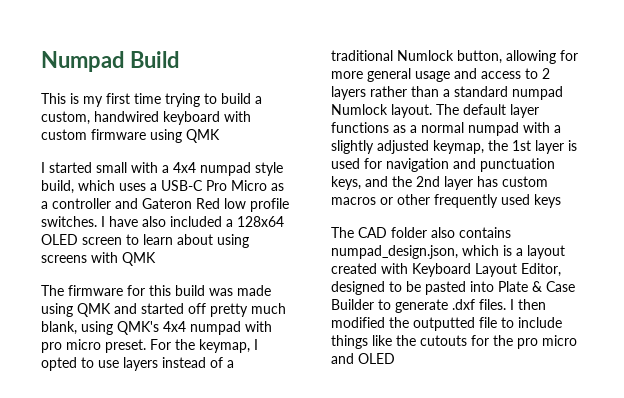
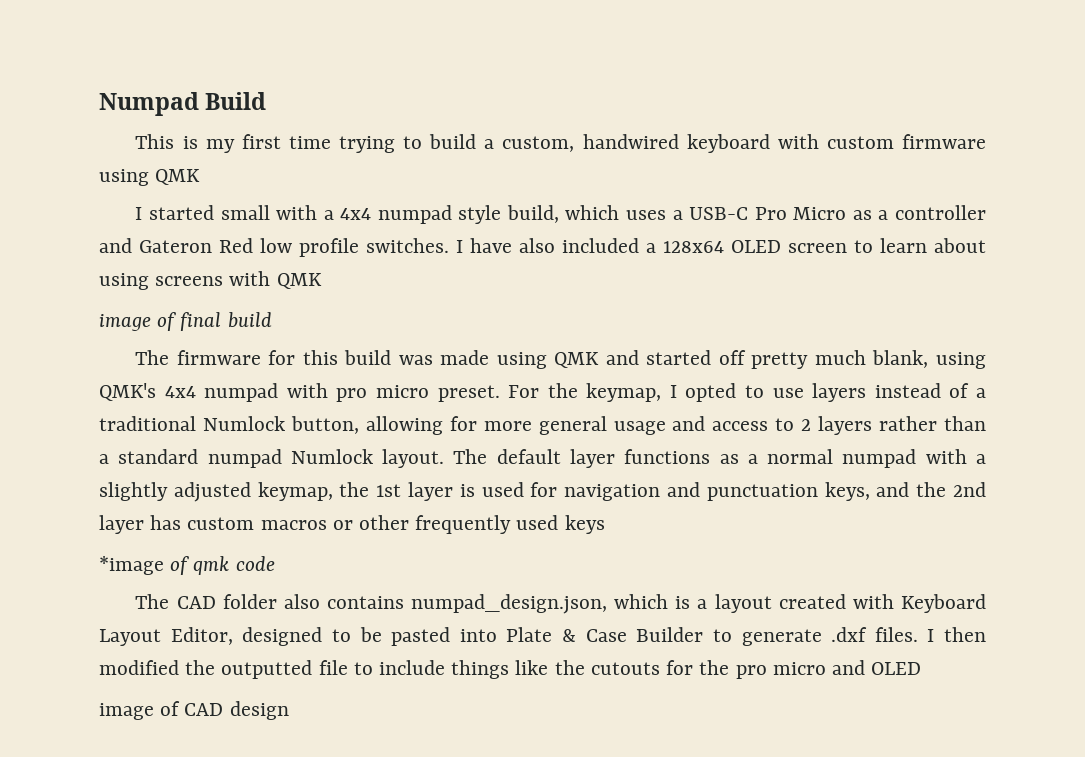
(156, 259) none -> [99,312,272,331] // image of final build
(561, 201) none -> [99,556,275,575] // *image of qmk code
(395, 358) none -> [99,701,289,720] // image of CAD design

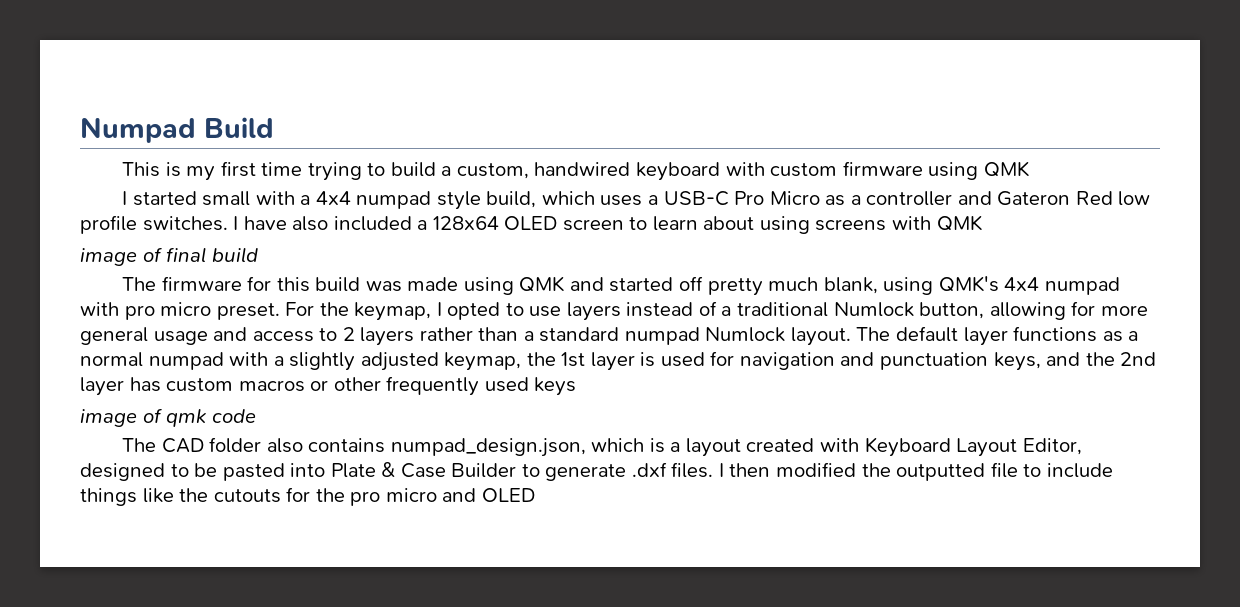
[99,556,164,575] *image -> [80,409,137,427] image
[99,701,289,720] // image of CAD design -> (535, 495) none

